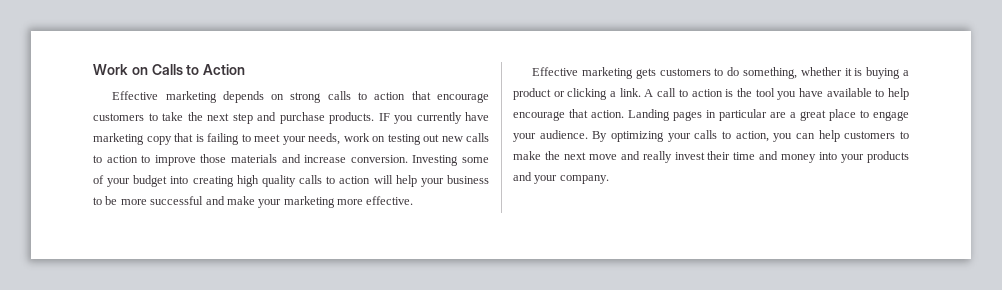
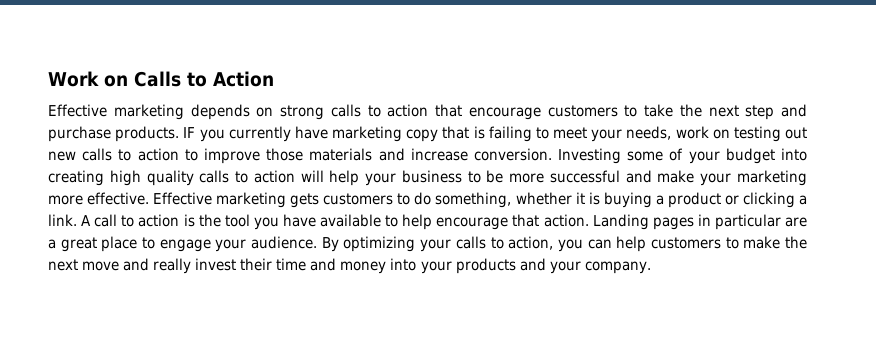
(414, 200) // -> (150, 198) none

